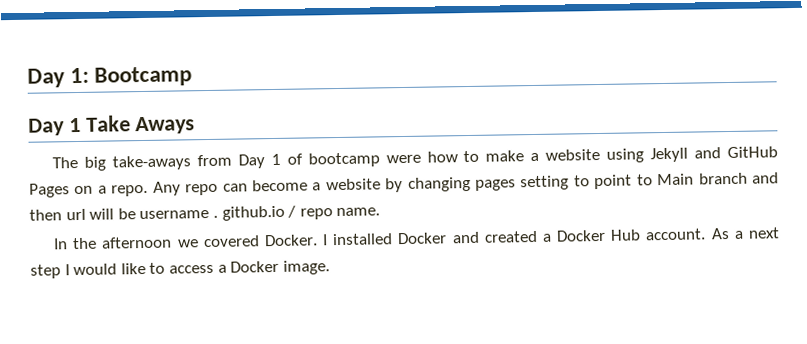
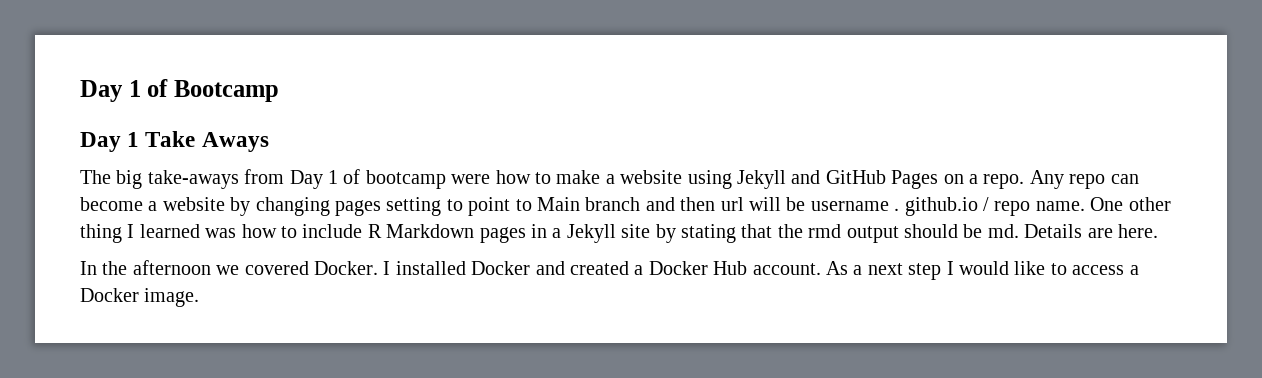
[27,67,90,88] Day 1: -> [80,79,169,102] Day 1 of
(381, 212) none -> [1090,197,1171,211] [80,224,1158,243] One other thing I learned was how to include R Markdown pages in a Jekyll site by stating that the rmd output should be md. Details are here.

